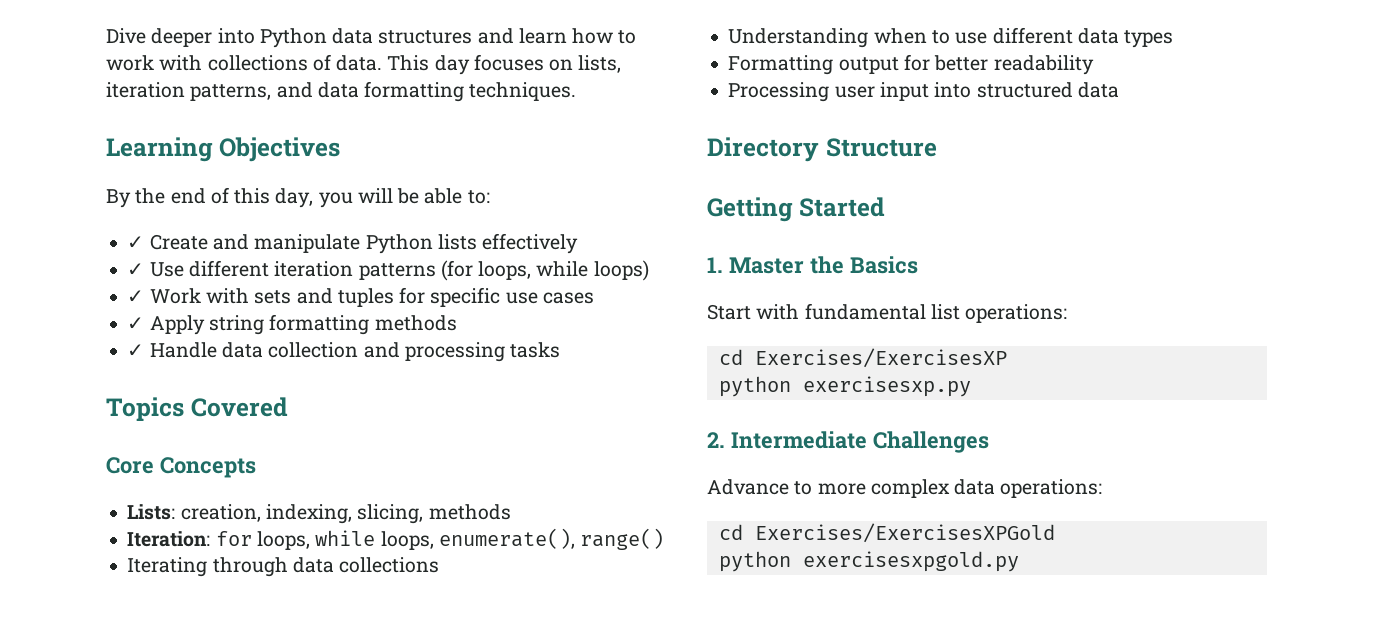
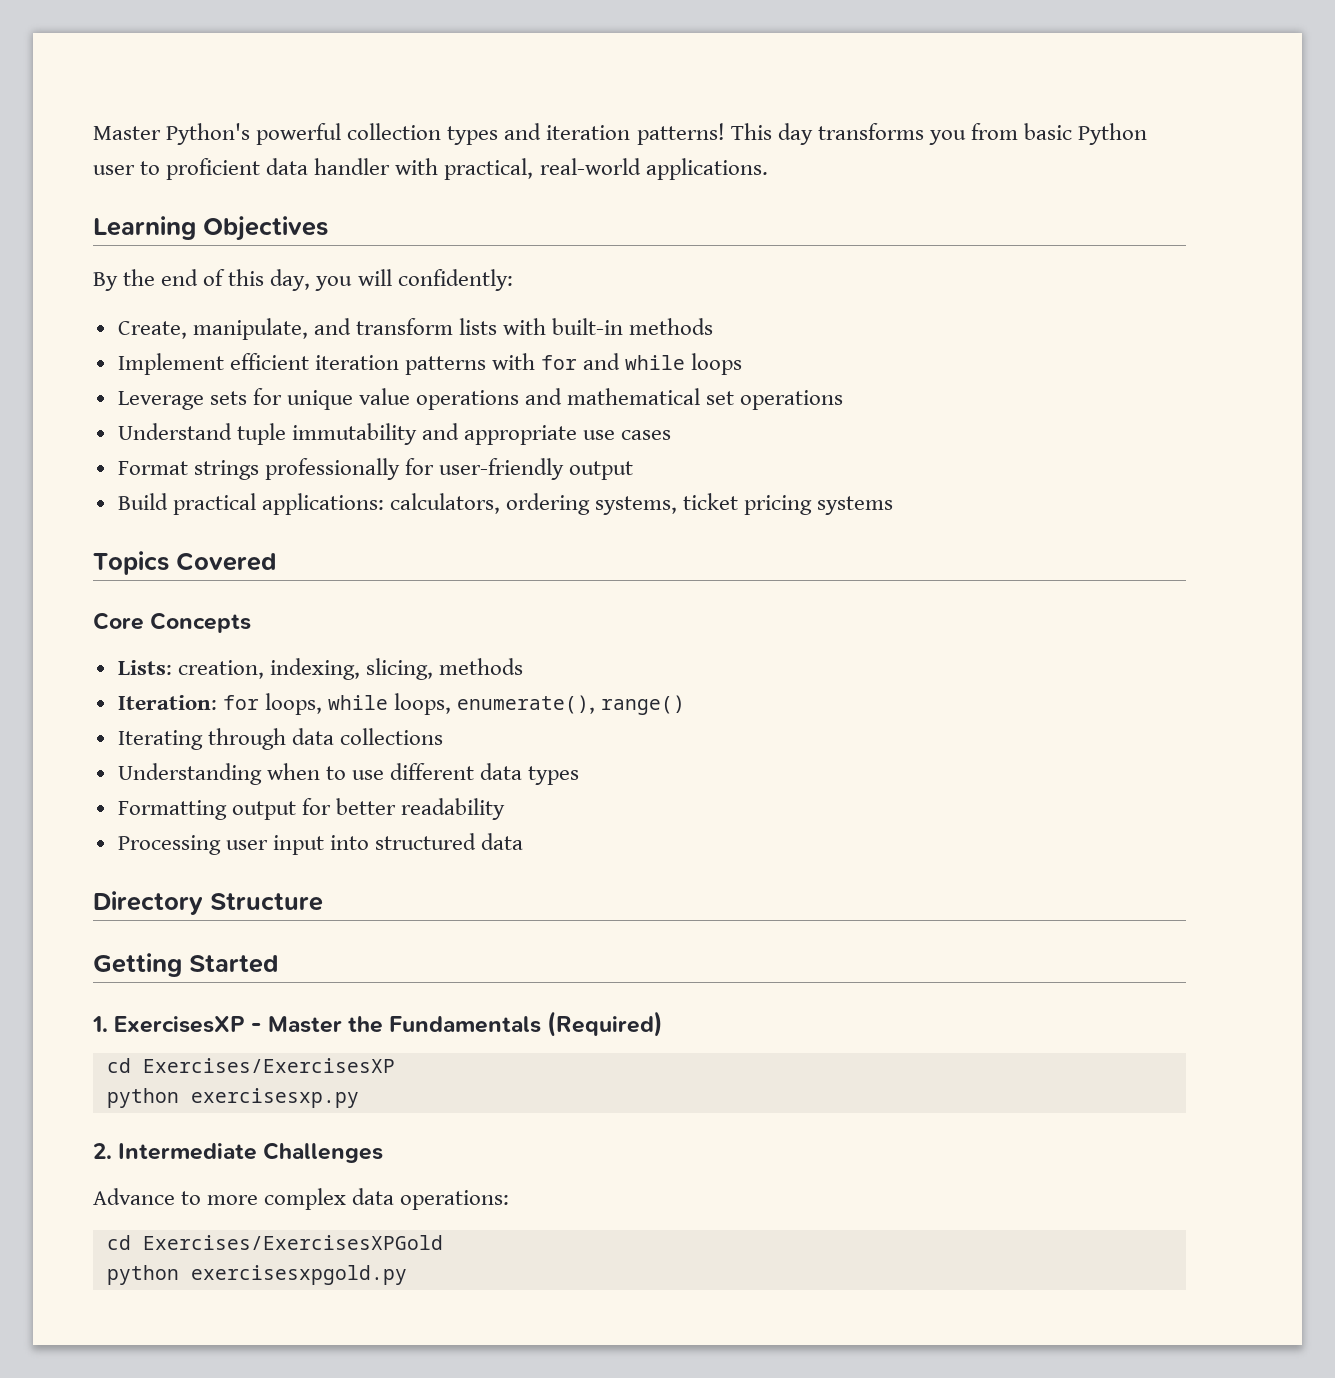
[106,28,637,48] [106,54,622,75] [106,81,577,102] Dive deeper into Python data structures and learn how to work with collections of data. This day focuses on lists, iteration patterns, and data formatting techniques. -> [93,123,1148,145] [93,158,768,180] Master Python's powerful collection types and iteration patterns! This day transforms you from basic Python user to proficient data handler with practical, real-world applications.
[397,188,490,204] [127,233,579,254] [127,260,649,281] [127,287,594,307] [127,314,457,335] [127,342,561,362] be able to: // ✓ Create and manipulate Python lists effectively // ✓ Use different iteration patterns (for loops, while loops) // ✓ Work with sets and tuples for specific use cases // ✓ Apply string formatting methods // ✓ Handle data collection and processing tasks -> [397,269,513,291] [117,318,714,340] [117,353,743,375] [117,388,844,410] [117,423,672,445] [117,458,634,480] [117,493,894,515] confidently: // Create, manipulate, and transform lists with built-in methods // Implement efficient iteration patterns with for and while loops // Leverage sets for unique value operations and mathematical set operations // Understand tuple immutability and appropriate use cases // Format strings professionally for user-friendly output // Build practical applications: calculators, ordering systems, ticket pricing systems
[728,256,918,274] [707,303,1068,323] Master the Basics // Start with fundamental list operations: -> [114,1011,664,1037] ExercisesXP - Master the Fundamentals (Required)

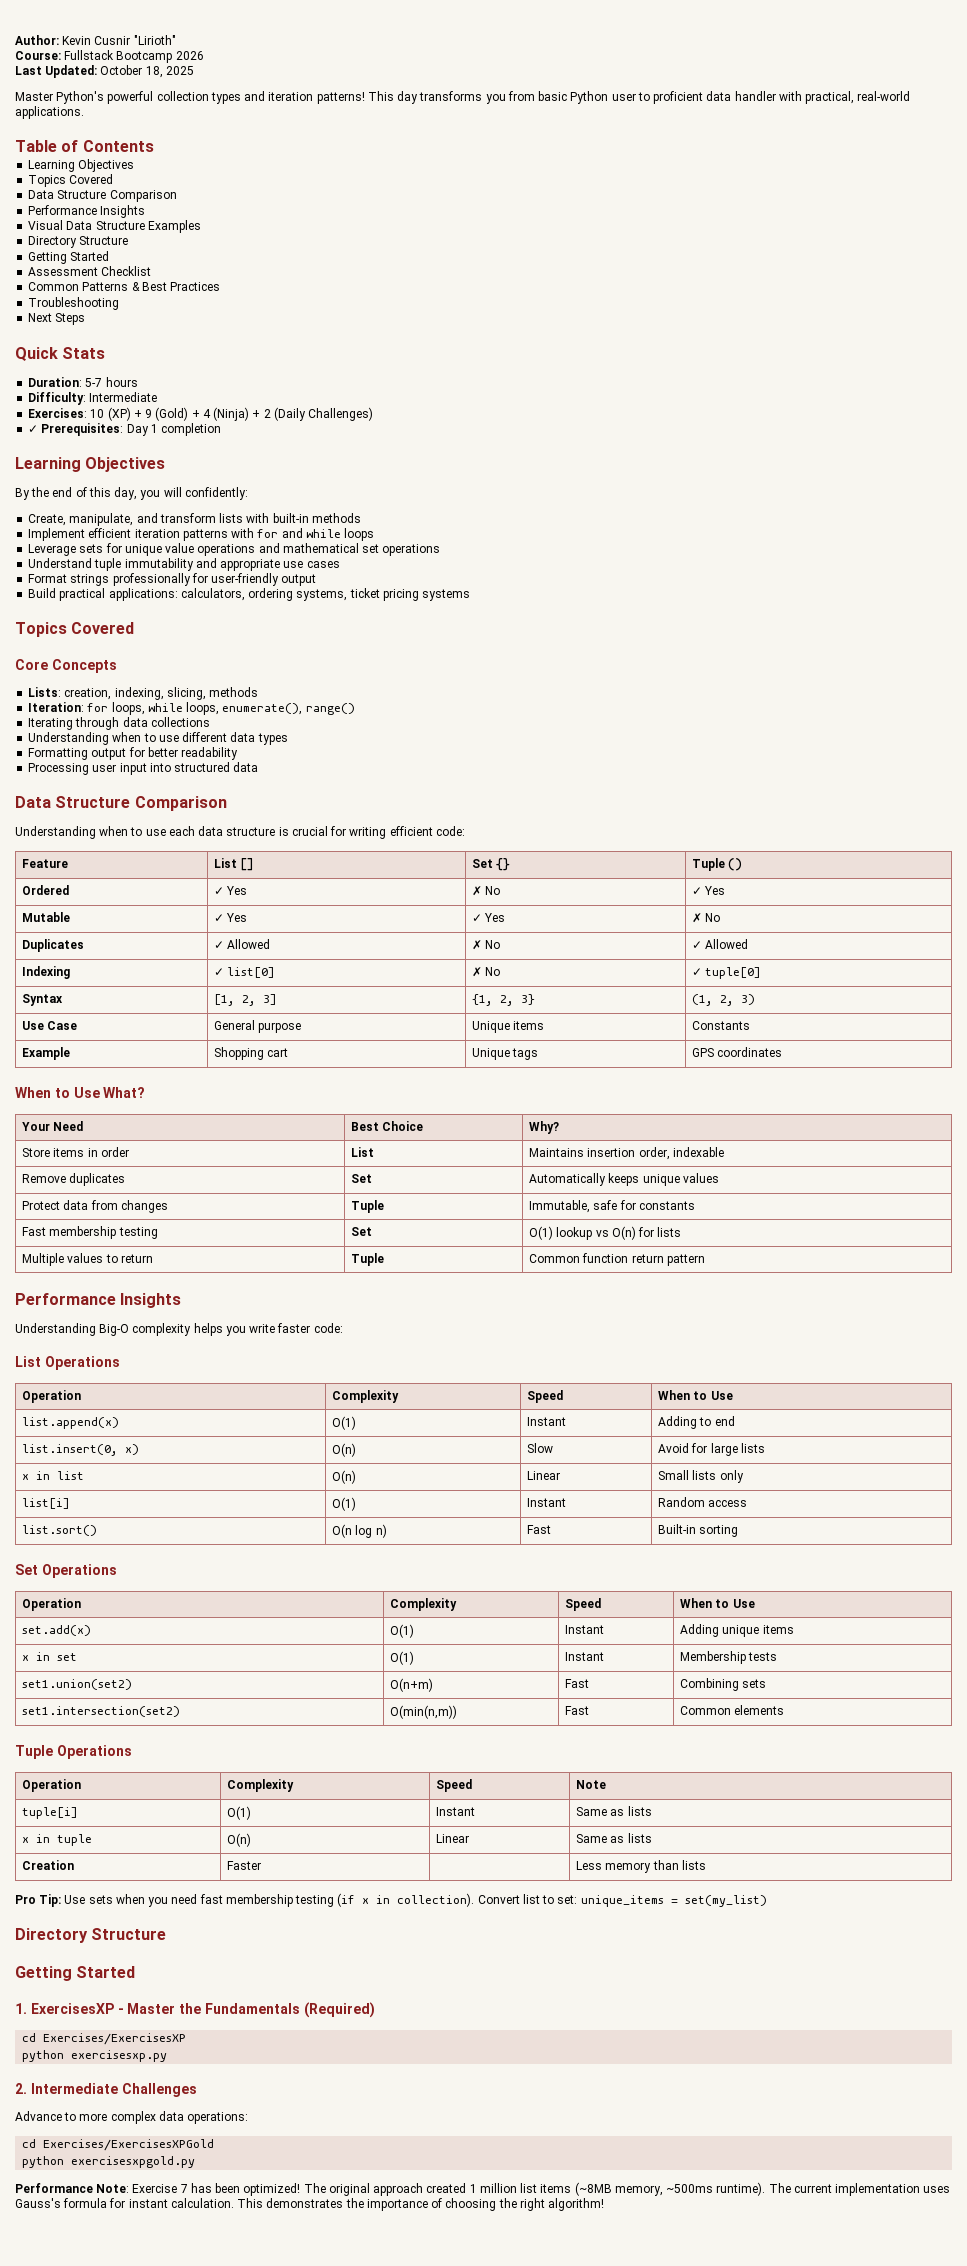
(93, 133) none -> [15,35,176,45] [15,50,204,63] [15,65,194,78] Author: Kevin Cusnir "Lirioth" // Course: Fullstack Bootcamp 2026 // Last Updated: October 18, 2025 //
(768, 169) none -> [15,140,154,152] [28,159,135,172] [28,174,114,187] [28,190,177,202] [28,205,146,218] [28,220,201,233] [28,236,129,248] [28,251,110,264] [28,266,152,276] [28,282,221,291] [28,297,120,310] [28,313,86,325] [15,347,106,361] [28,377,138,387] [28,392,158,405] [28,407,374,421] [28,423,222,436] // Table of Contents // Learning Objectives // Topics Covered // Data Structure Comparison // Performance Insights // Visual Data Structure Examples // Directory Structure // Getting Started // Assessment Checklist // Common Patterns & Best Practices // Troubleshooting // Next Steps // Quick Stats // Duration: 5-7 hours // Difficulty: Intermediate // Exercises: 10 (XP) + 9 (Gold) + 4 (Ninja) + 2 (Daily Challenges) // ✓ Prerequisites: Day 1 completion
(524, 841) none -> [15,796,227,811] [15,826,465,839] [22,859,69,868] [214,858,255,871] [472,858,511,871] [692,858,743,871] [22,885,70,895] [214,886,248,895] [472,886,501,896] [692,886,726,895] [22,912,71,922] [214,913,248,922] [472,913,506,922] [692,913,721,923] [22,939,85,952] [214,939,271,949] [472,940,501,950] [692,939,749,949] [22,966,71,979] [214,967,276,978] [472,967,501,977] [692,967,762,979] [22,994,64,1006] [214,994,278,1006] [472,994,536,1006] [692,994,756,1006] [22,1021,78,1030] [214,1020,302,1033] [472,1021,545,1033] [692,1021,751,1030] [22,1047,71,1060] [214,1047,289,1060] [472,1048,539,1060] [692,1047,783,1057] [15,1087,146,1098] [22,1121,84,1131] [351,1121,424,1131] [529,1121,560,1134] [22,1147,129,1157] [351,1147,375,1157] [529,1147,724,1160] [22,1173,126,1186] [351,1174,373,1183] [529,1173,719,1186] [22,1200,168,1213] [351,1200,385,1213] [529,1200,695,1213] [22,1226,158,1239] [351,1227,373,1236] [529,1226,682,1240] [22,1253,153,1266] [351,1253,385,1266] [529,1253,705,1266] [15,1293,182,1308] [15,1323,343,1336] [15,1356,120,1370] [22,1390,82,1403] [332,1390,400,1403] [527,1390,564,1403] [658,1390,733,1400] [22,1417,120,1429] [332,1416,357,1430] [527,1417,567,1426] [658,1416,735,1429] [22,1444,140,1456] [332,1443,357,1457] [527,1443,554,1453] [658,1443,765,1456] [22,1471,85,1480] [332,1470,357,1484] [527,1471,561,1480] [658,1470,744,1483] [22,1498,71,1509] [332,1497,357,1511] [527,1498,567,1507] [658,1497,748,1507] [22,1525,98,1536] [332,1524,387,1538] [527,1525,552,1534] [658,1524,739,1537] [15,1564,117,1578] [22,1598,82,1611] [390,1598,458,1611] [565,1598,602,1611] [680,1598,755,1608] [22,1625,92,1636] [390,1624,415,1638] [565,1625,605,1634] [680,1624,794,1637] [22,1652,78,1661] [390,1651,415,1665] [565,1652,605,1661] [680,1651,778,1664] [22,1679,133,1690] [390,1678,434,1692] [565,1679,590,1688] [680,1678,767,1691] [22,1706,181,1717] [390,1705,458,1719] [565,1706,590,1715] [680,1705,785,1715] [15,1745,132,1759] [22,1779,82,1792] [227,1779,295,1792] [436,1779,473,1792] [576,1780,607,1789] [22,1807,79,1819] [227,1806,252,1820] [436,1807,476,1816] [576,1806,652,1816] [22,1834,93,1846] [227,1833,252,1847] [436,1834,470,1843] [576,1833,652,1843] [22,1860,75,1870] [227,1861,262,1870] [576,1860,706,1873] [15,1893,767,1907] // Data Structure Comparison // Understanding when to use each data structure is crucial for writing efficient code: // Feature | List [] | Set {} | Tuple () // Ordered | ✓ Yes | ✗ No | ✓ Yes // Mutable | ✓ Yes | ✓ Yes | ✗ No // Duplicates | ✓ Allowed | ✗ No | ✓ Allowed // Indexing | ✓ list[0] | ✗ No | ✓ tuple[0] // Syntax | [1, 2, 3] | {1, 2, 3} | (1, 2, 3) // Use Case | General purpose | Unique items | Constants // Example | Shopping cart | Unique tags | GPS coordinates // When to Use What? // Your Need | Best Choice | Why? // Store items in order | List | Maintains insertion order, indexable // Remove duplicates | Set | Automatically keeps unique values // Protect data from changes | Tuple | Immutable, safe for constants // Fast membership testing | Set | O(1) lookup vs O(n) for lists // Multiple values to return | Tuple | Common function return pattern // Performance Insights // Understanding Big-O complexity helps you write faster code: // List Operations // Operation | Complexity | Speed | When to Use // list.append(x) | O(1) | Instant | Adding to end // list.insert(0, x) | O(n) | Slow | Avoid for large lists // x in list | O(n) | Linear | Small lists only // list[i] | O(1) | Instant | Random access // list.sort() | O(n log n) | Fast | Built-in sorting // Set Operations // Operation | Complexity | Speed | When to Use // set.add(x) | O(1) | Instant | Adding unique items // x in set | O(1) | Instant | Membership tests // set1.union(set2) | O(n+m) | Fast | Combining sets // set1.intersection(set2) | O(min(n,m)) | Fast | Common elements // Tuple Operations // Operation | Complexity | Speed | Note // tuple[i] | O(1) | Instant | Same as lists // x in tuple | O(n) | Linear | Same as lists // Creation | Faster | | Less memory than lists // Pro Tip: Use sets when you need fast membership testing (if x in collection). Convert list to set: unique_items = set(my_list)
(407, 1275) none -> [15,2182,951,2196] [15,2198,605,2211] // Performance Note: Exercise 7 has been optimized! The original approach created 1 million list items (~8MB memory, ~500ms runtime). The current implementation uses Gauss's formula for instant calculation. This demonstrates the importance of choosing the right algorithm!

